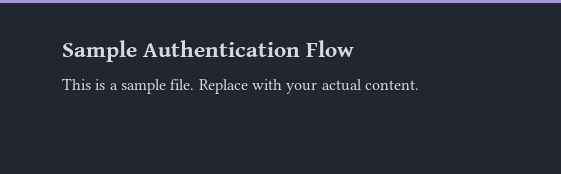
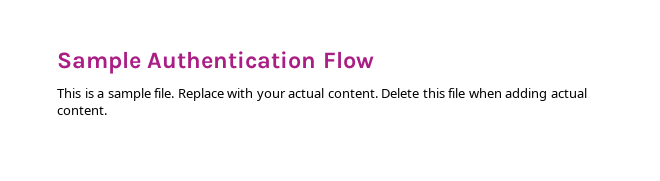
(419, 85) none -> [381,88,587,101] [57,106,107,115] Delete this file when adding actual content.

